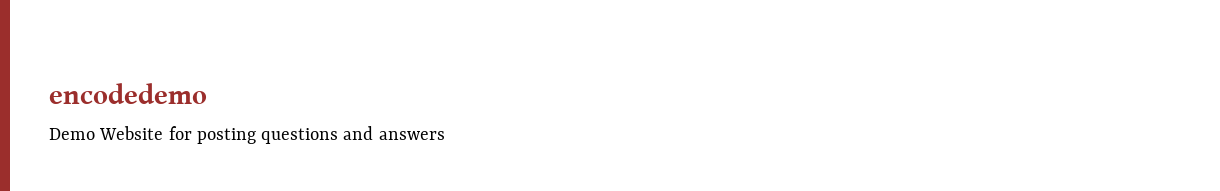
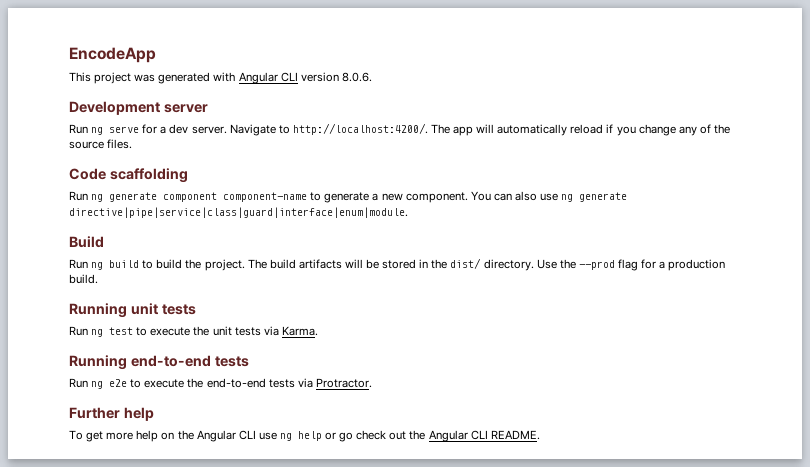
[49,83,207,104] [49,126,445,144] encodedemo // Demo Website for posting questions and answers -> [69,47,156,63] [69,72,372,84] [69,101,208,115] [69,123,730,136] [69,139,133,149] [69,168,188,183] [69,191,628,203] [69,207,408,218] [69,236,104,248] [69,258,726,271] [69,274,98,284] [69,303,196,318] [69,326,318,337] [69,355,249,370] [69,378,372,389] [69,407,154,421] [69,430,540,442] EncodeApp // This project was generated with Angular CLI version 8.0.6. // Development server // Run ng serve for a dev server. Navigate to http://localhost:4200/. The app will automatically reload if you change any of the source files. // Code scaffolding // Run ng generate component component-name to generate a new component. You can also use ng generate directive|pipe|service|class|guard|interface|enum|module. // Build // Run ng build to build the project. The build artifacts will be stored in the dist/ directory. Use the --prod flag for a production build. // Running unit tests // Run ng test to execute the unit tests via Karma. // Running end-to-end tests // Run ng e2e to execute the end-to-end tests via Protractor. // Further help // To get more help on the Angular CLI use ng help or go check out the Angular CLI README.

